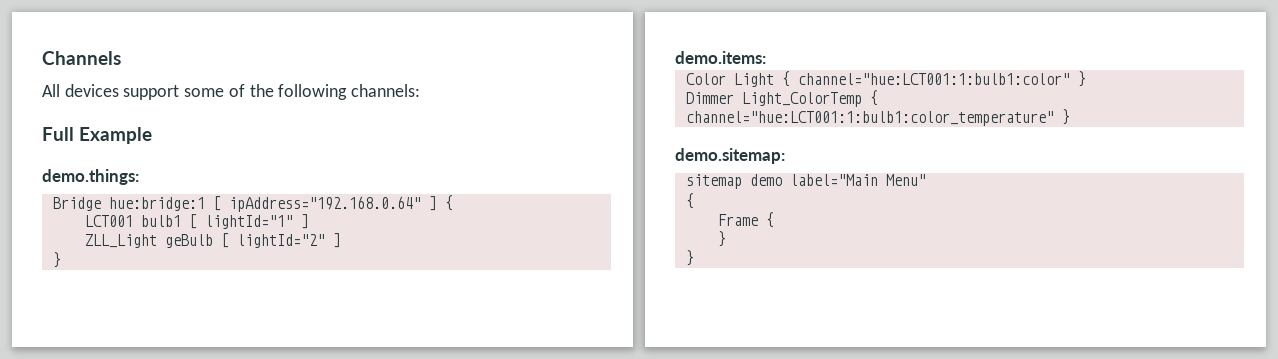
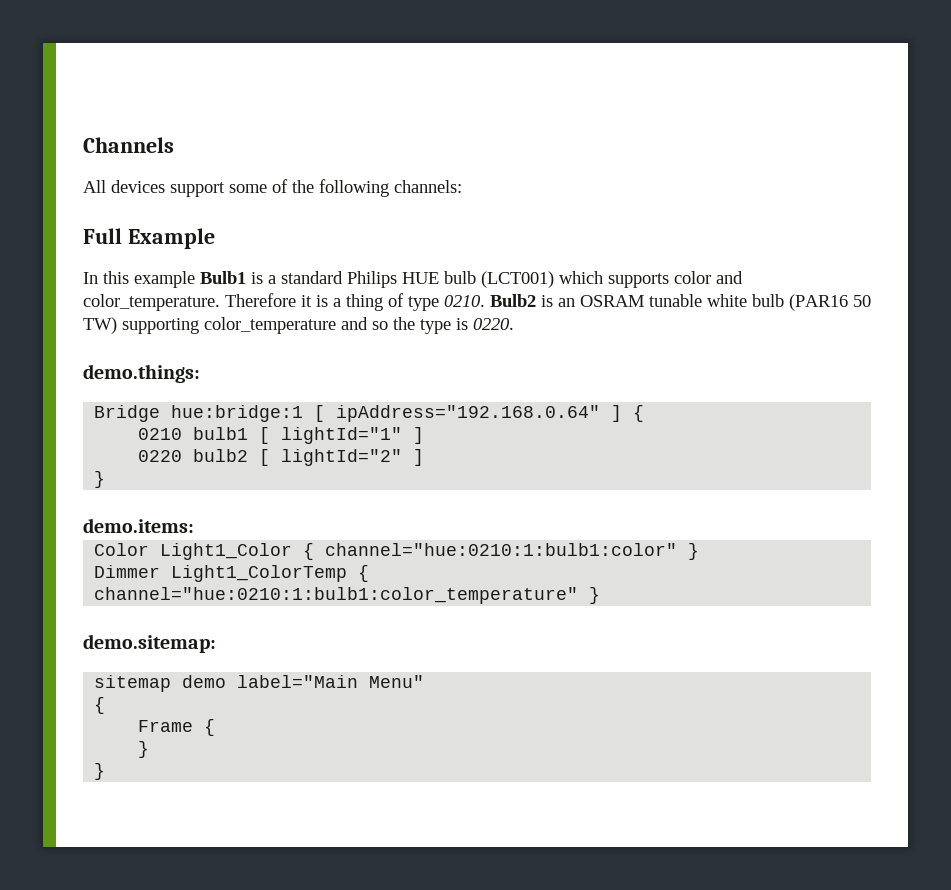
(152, 135) none -> [83,271,743,288] [83,293,871,311] [83,317,514,334] // In this example Bulb1 is a standard Philips HUE bulb (LCT001) which supports color and color_temperature. Therefore it is a thing of type 0210. Bulb2 is an OSRAM tunable white bulb (PAR16 50 TW) supporting color_temperature and so the type is 0220.
[84,215,133,227] LCT001 -> [138,428,183,440] 0210
[84,234,213,248] ZLL_Light geBulb -> [138,449,249,462] 0220 bulb2
[733,71,1070,87] Light { channel="hue:LCT001:1:bulb1:color" -> [160,543,678,560] Light1_Color { channel="hue:0210:1:bulb1:color"
[741,90,878,107] [685,111,1054,126] Light_ColorTemp { channel="hue:LCT001:1:bulb1:color_temperature" -> [171,565,370,582] [94,587,579,604] Light1_ColorTemp { channel="hue:0210:1:bulb1:color_temperature"

